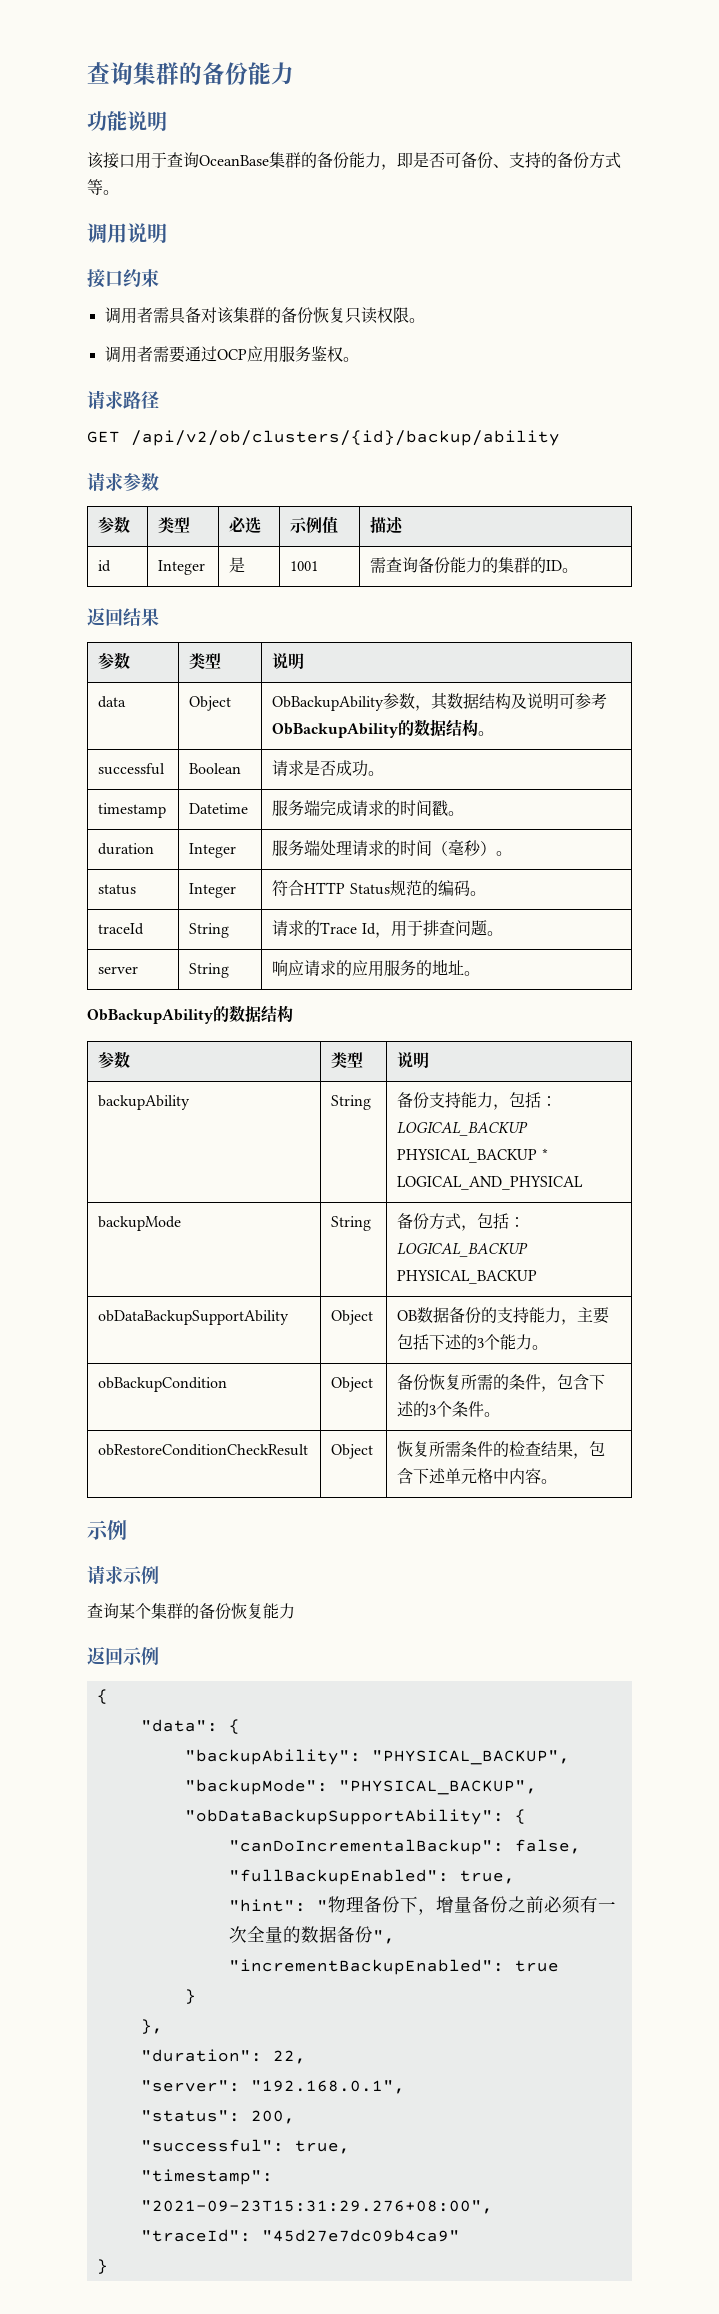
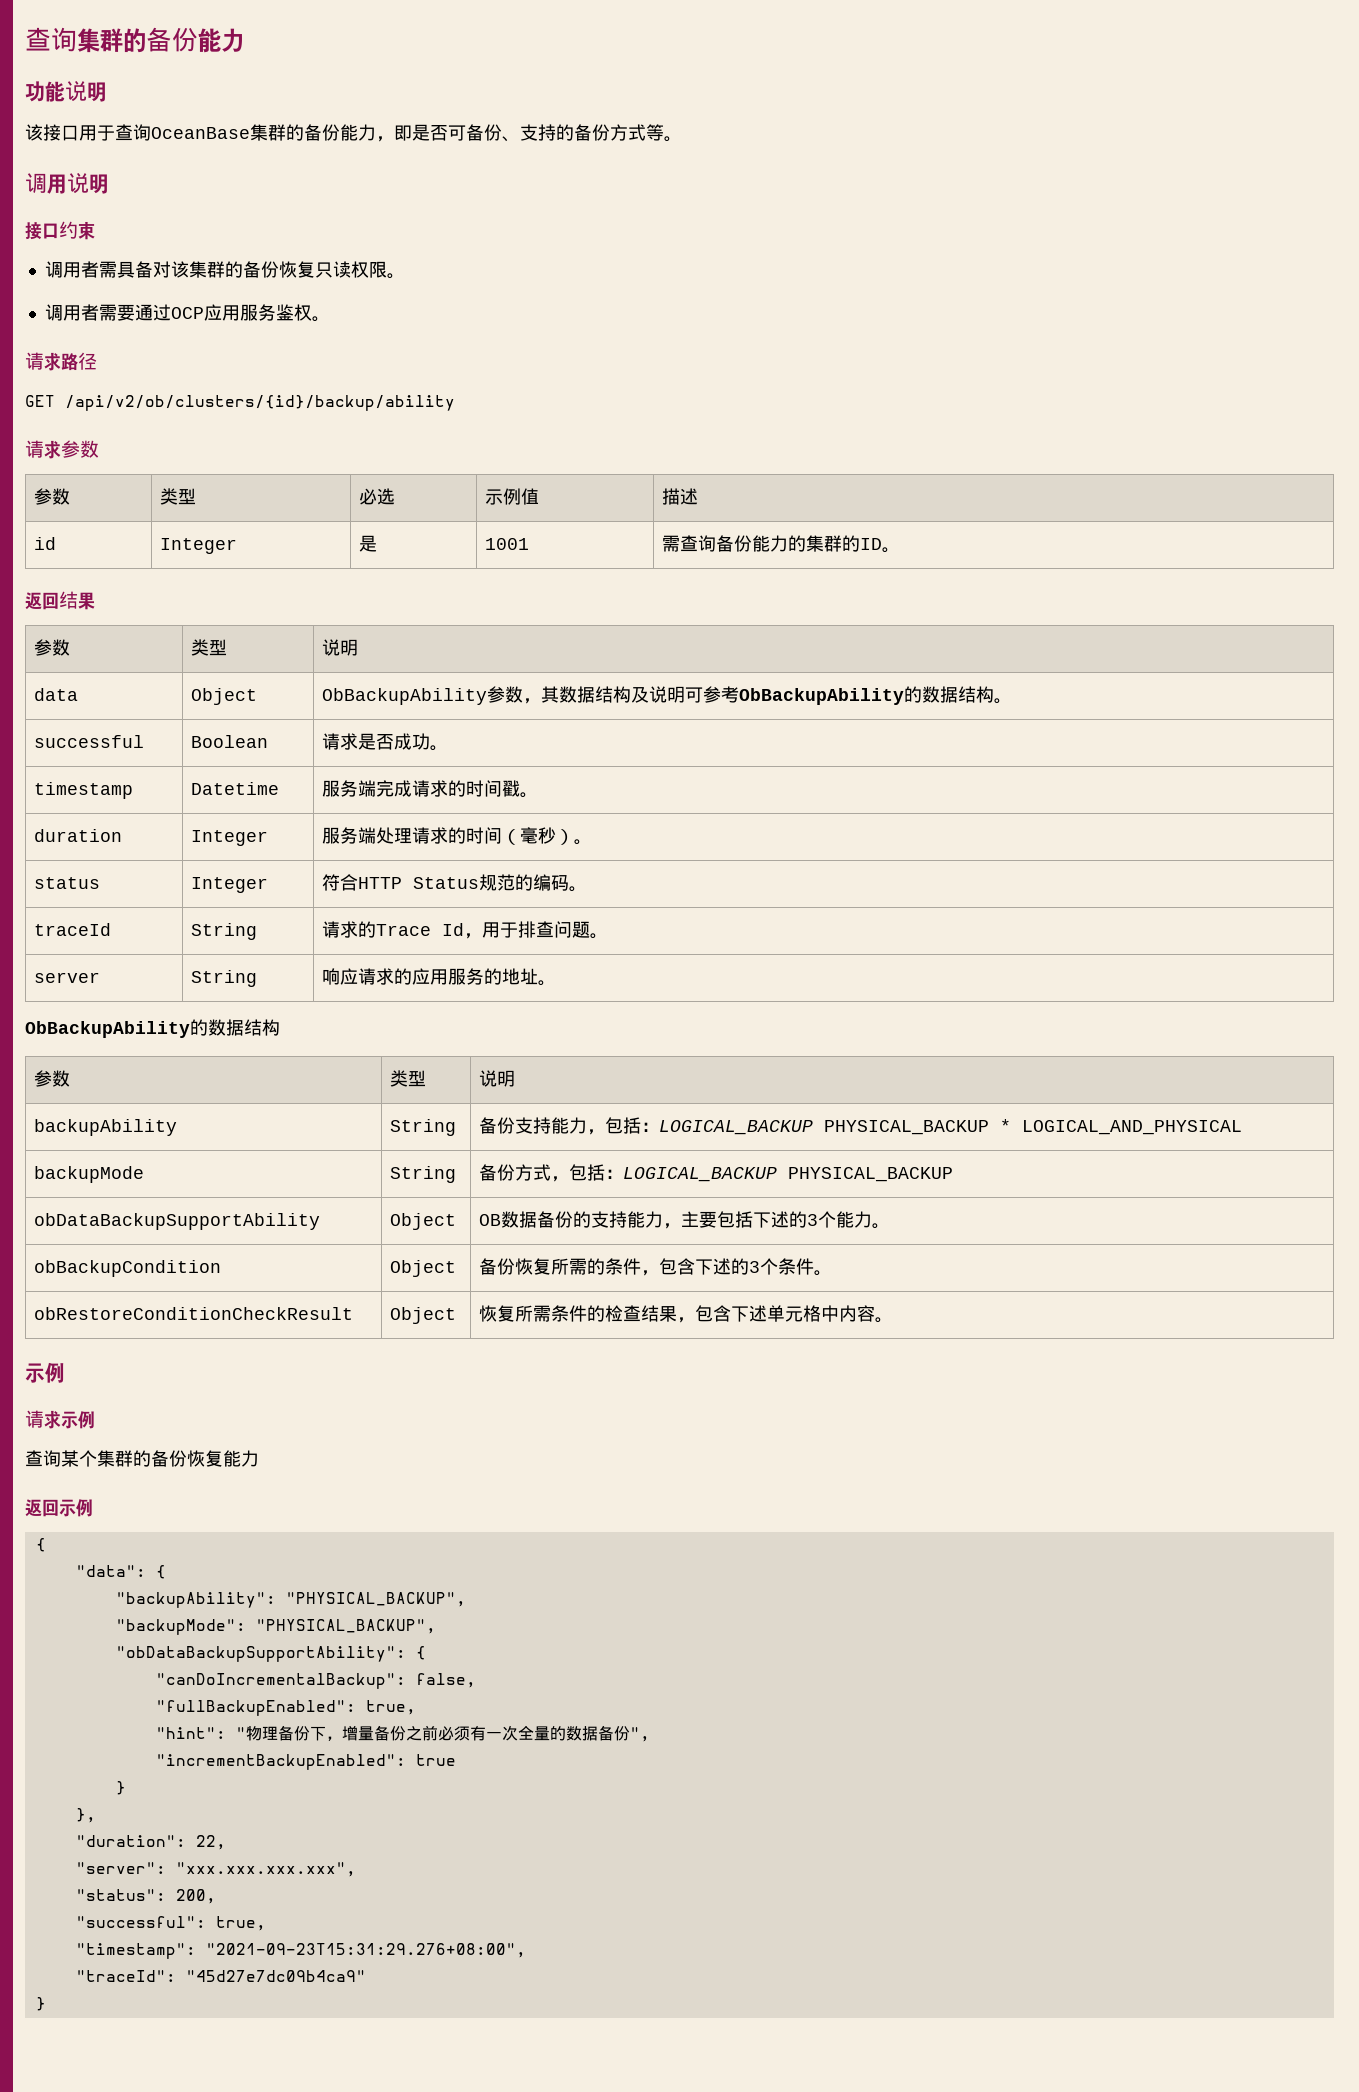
[250,2080,405,2094] "192.168.0.1", -> [175,1862,356,1877] "xxx.xxx.xxx.xxx",

